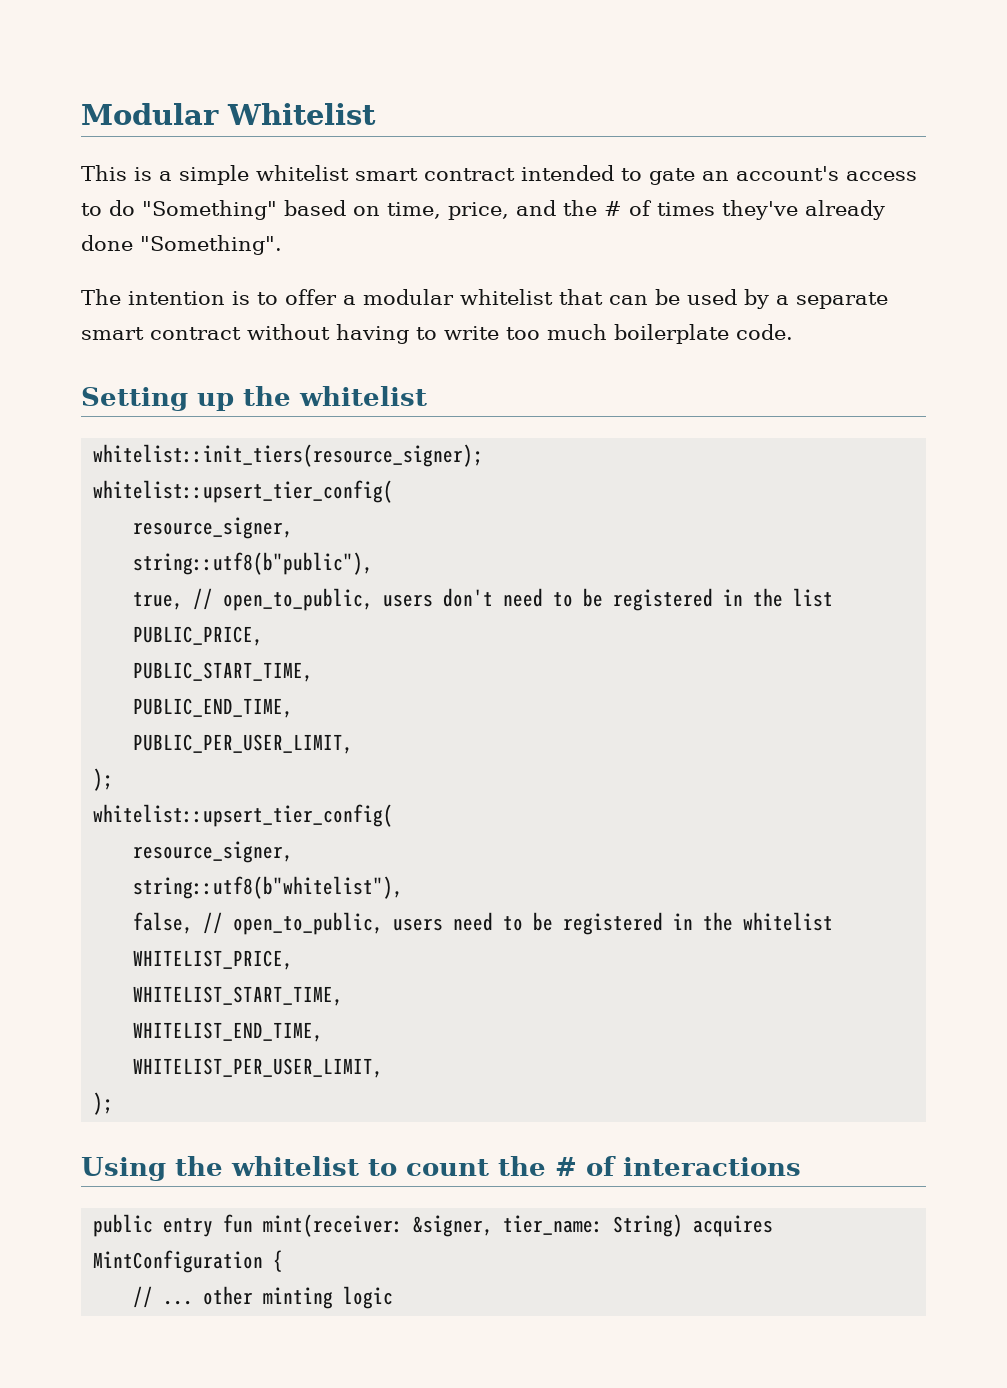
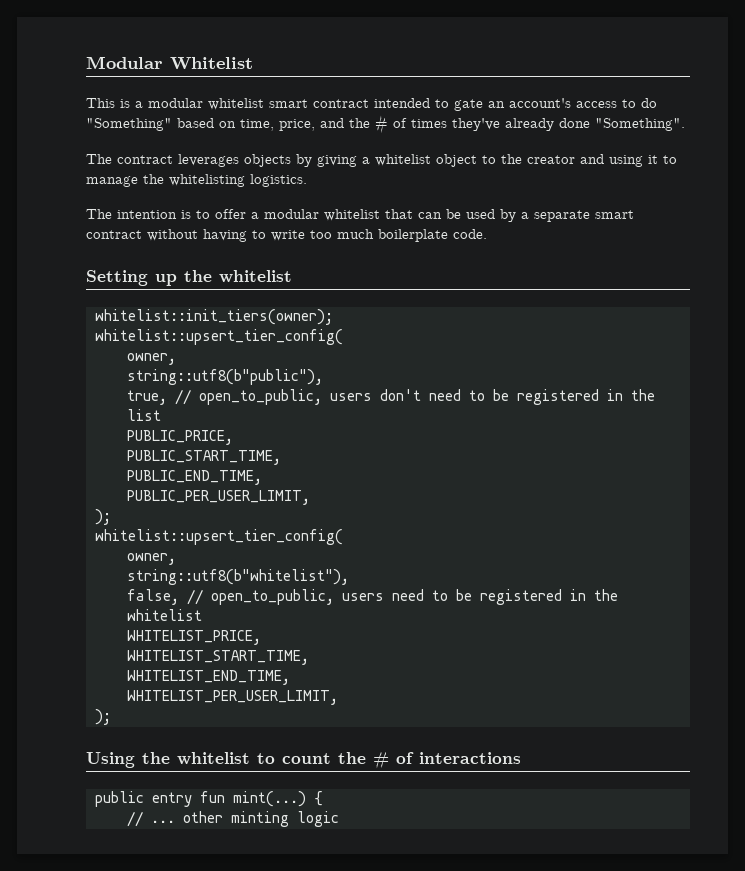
[179,165,249,185] simple -> [148,98,203,108] modular
(282, 245) none -> [86,154,677,167] [86,174,307,187] // The contract leverages objects by giving a whitelist object to the creator and using it to manage the whitelisting logistics.
[93,444,484,467] [93,480,394,503] [133,517,294,539] whitelist::init_tiers(resource_signer); // whitelist::upsert_tier_config( // resource_signer, -> [95,309,333,325] [95,329,343,345] [127,353,176,365] whitelist::init_tiers(owner); // whitelist::upsert_tier_config( // owner,
[133,841,294,863] resource_signer, -> [127,553,176,565] owner,
[263,1214,774,1237] [93,1250,264,1273] mint(receiver: &signer, tier_name: String) acquires MintConfiguration -> [233,791,306,807] mint(...)

